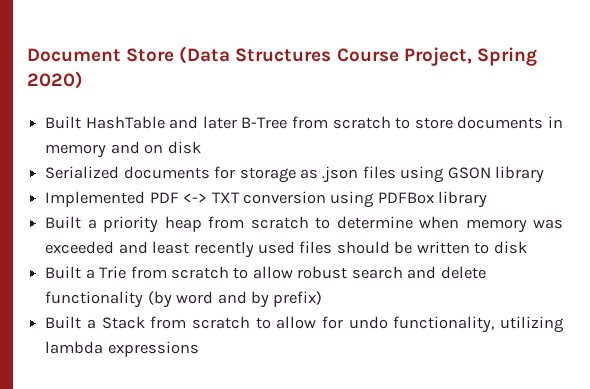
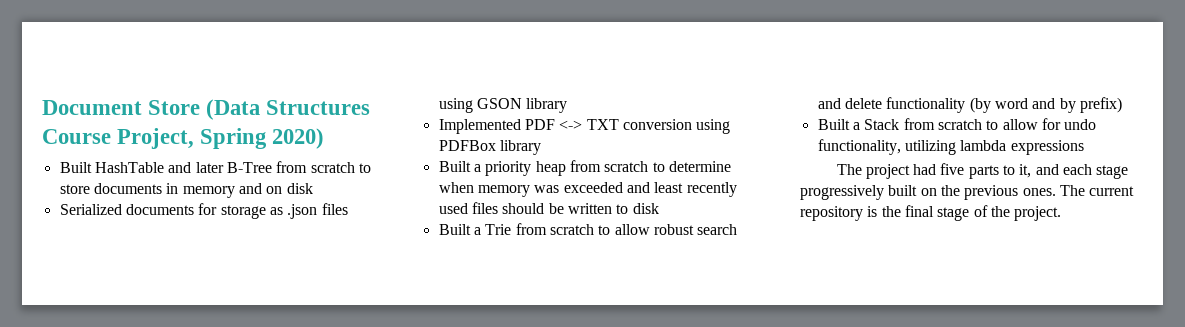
(199, 349) none -> [836,163,1129,179] [800,185,1135,200] [800,205,1062,221] // The project had five parts to it, and each stage progressively built on the previous ones. The current repository is the final stage of the project.

